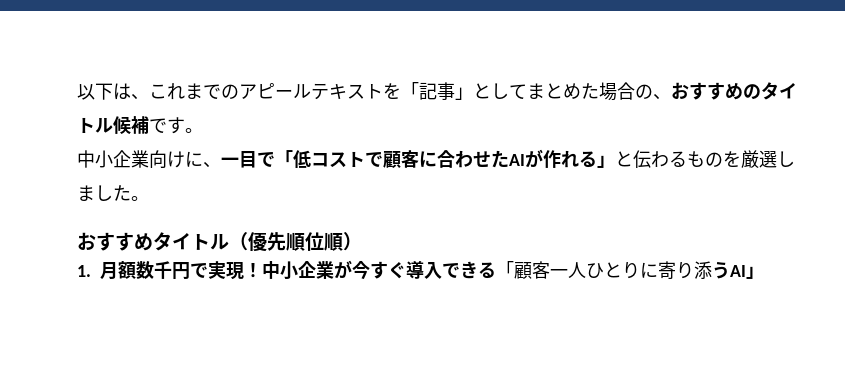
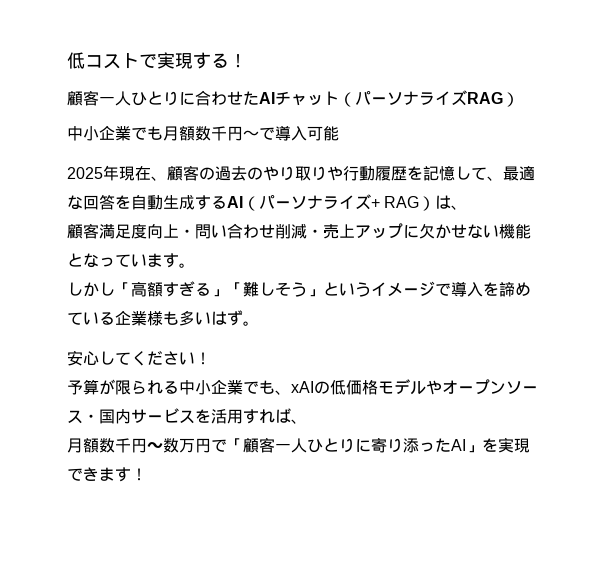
[77,82,797,101] [77,116,203,134] [77,149,795,168] [77,185,149,201] [77,232,362,252] [77,260,496,280] 以下は、これまでのアピールテキストを「記事」としてまとめた場合の、おすすめのタイトル候補です。 // 中小企業向けに、一目で「低コストで顧客に合わせたAIが作れる」と伝わるものを厳選しました。 // おすすめタイトル（優先順位順） // 1.月額数千円で実現！中小企業が今すぐ導入できる -> [67,52,247,69] [67,90,519,107] [67,125,339,141] [67,165,535,181] [67,194,468,211] [67,223,531,239] [67,253,195,268] [67,281,531,297] [67,310,259,326] [67,350,211,366] [67,379,538,395] [67,408,307,424] [67,438,227,453] 低コストで実現する！ // 顧客一人ひとりに合わせたAIチャット（パーソナライズRAG） // 中小企業でも月額数千円〜で導入可能 // 2025年現在、顧客の過去のやり取りや行動履歴を記憶して、最適な回答を自動生成するAI（パーソナライズ+ RAG）は、 // 顧客満足度向上・問い合わせ削減・売上アップに欠かせない機能となっています。 // しかし「高額すぎる」「難しそう」というイメージで導入を諦めている企業様も多いはず。 // 安心してください！ // 予算が限られる中小企業でも、xAIの低価格モデルやオープンソース・国内サービスを活用すれば、 // 月額数千円〜数万円で
[712,261,764,279] うAI」 -> [419,437,530,453] [67,467,147,482] ったAI」を実現できます！

